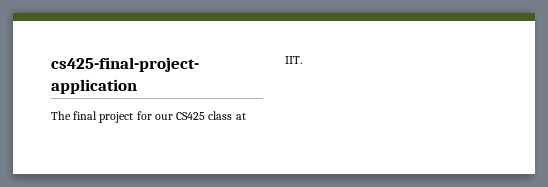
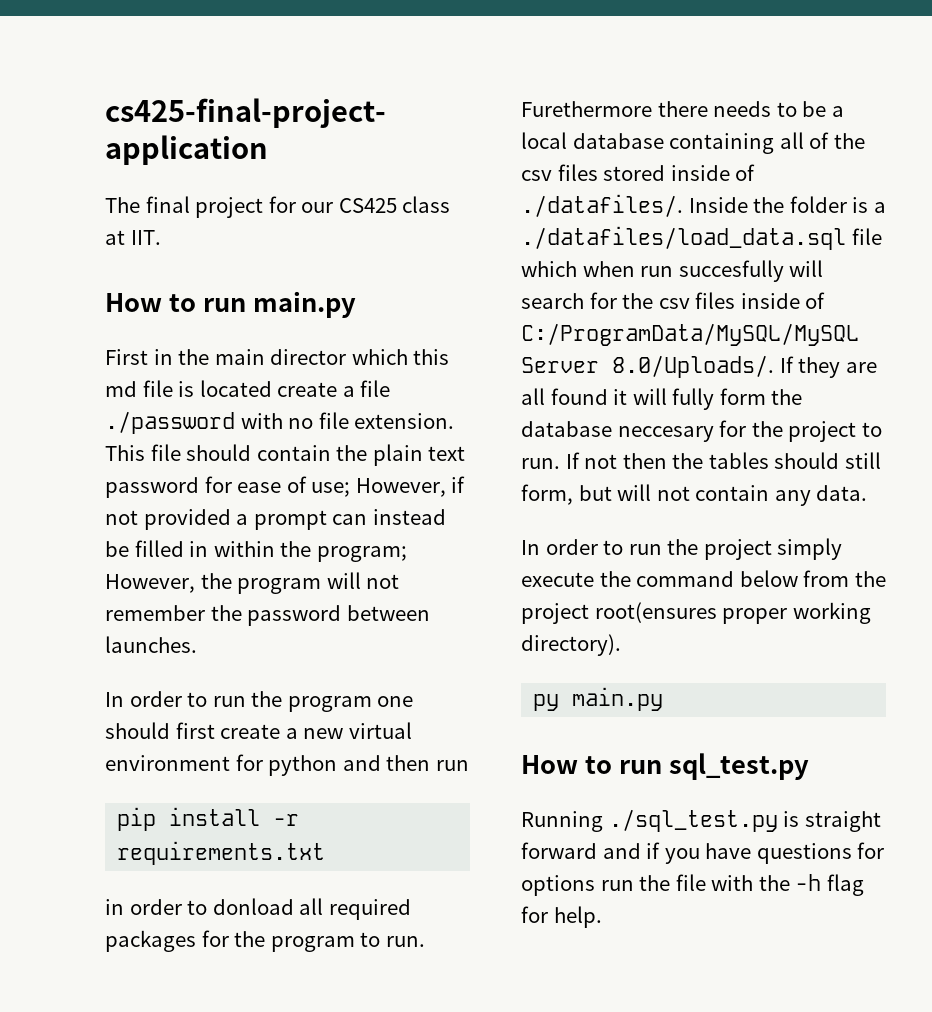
(302, 60) none -> [105,291,356,318] [105,349,450,365] [105,380,391,397] [105,411,455,434] [105,444,466,466] [105,476,466,498] [105,509,446,530] [105,540,407,562] [105,572,400,594] [105,605,430,626] [105,636,197,653] [105,691,414,712] [105,722,412,739] [105,754,469,776] [117,807,300,831] [117,841,326,865] [105,898,411,920] [105,930,425,952] [521,101,844,117] [521,132,865,154] [521,164,756,181] [521,194,886,217] [521,226,882,250] [521,260,824,282] [521,292,826,309] [521,323,859,346] [521,355,877,378] [521,388,803,410] [521,420,882,442] [521,452,881,469] [521,484,868,506] [521,538,843,560] [521,570,886,587] [521,602,871,624] [521,634,621,656] [533,687,664,711] [521,753,809,780] [521,809,881,832] [521,842,885,864] [521,874,864,896] [521,906,602,928] // How to run main.py // First in the main director which this md file is located create a file ./password with no file extension. This file should contain the plain text password for ease of use; However, if not provided a prompt can instead be filled in within the program; However, the program will not remember the password between launches. // In order to run the program one should first create a new virtual environment for python and then run // pip install -r requirements.txt // in order to donload all required packages for the program to run. Furethermore there needs to be a local database containing all of the csv files stored inside of ./datafiles/. Inside the folder is a ./datafiles/load_data.sql file which when run succesfully will search for the csv files inside of C:/ProgramData/MySQL/MySQL Server 8.0/Uploads/. If they are all found it will fully form the database neccesary for the project to run. If not then the tables should still form, but will not contain any data. // In order to run the project simply execute the command below from the project root(ensures proper working directory). // py main.py // How to run sql_test.py // Running ./sql_test.py is straight forward and if you have questions for options run the file with the -h flag for help.

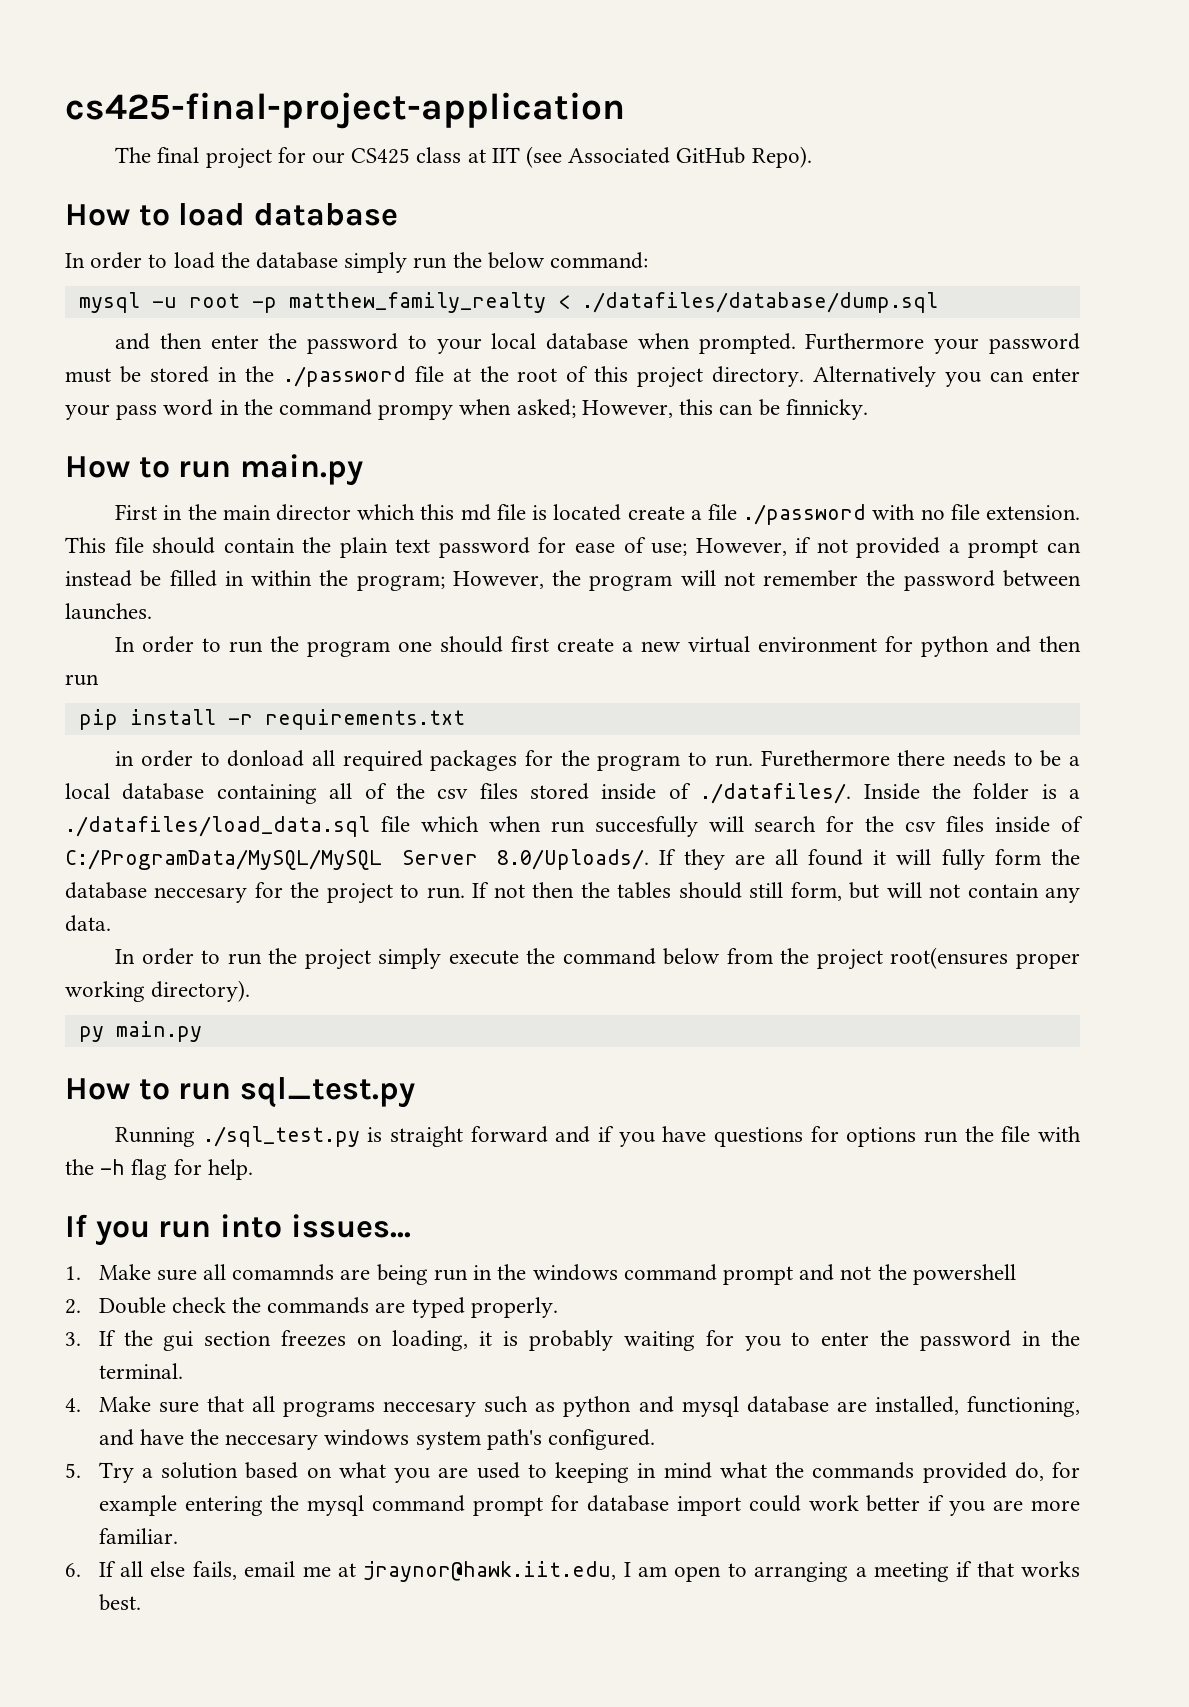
[130,230,161,245] IIT. -> [491,146,812,168] [65,203,398,226] [65,252,649,273] [78,292,938,313] [115,333,1080,354] [65,366,1081,388] [65,399,868,420] IIT (see Associated GitHub Repo). // How to load database // In order to load the database simply run the below command: // mysql -u root -p matthew_family_realty < ./datafiles/database/dump.sql // and then enter the password to your local database when prompted. Furthermore your password must be stored in the ./password file at the root of this project directory. Alternatively you can enter your pass word in the command prompy when asked; However, this can be finnicky.
(602, 917) none -> [65,1214,411,1246] [65,1264,1016,1285] [65,1297,558,1318] [65,1330,1080,1351] [98,1363,183,1379] [65,1396,1080,1417] [98,1429,656,1450] [65,1462,1081,1483] [98,1495,1080,1516] [98,1528,178,1544] [65,1561,1081,1582] [98,1594,141,1611] // If you run into issues... // 1. Make sure all comamnds are being run in the windows command prompt and not the powershell // 2. Double check the commands are typed properly. // 3. If the gui section freezes on loading, it is probably waiting for you to enter the password in the terminal. // 4. Make sure that all programs neccesary such as python and mysql database are installed, functioning, and have the neccesary windows system path's configured. // 5. Try a solution based on what you are used to keeping in mind what the commands provided do, for example entering the mysql command prompt for database import could work better if you are more familiar. // 6. If all else fails, email me at jraynor@hawk.iit.edu, I am open to arranging a meeting if that works best.

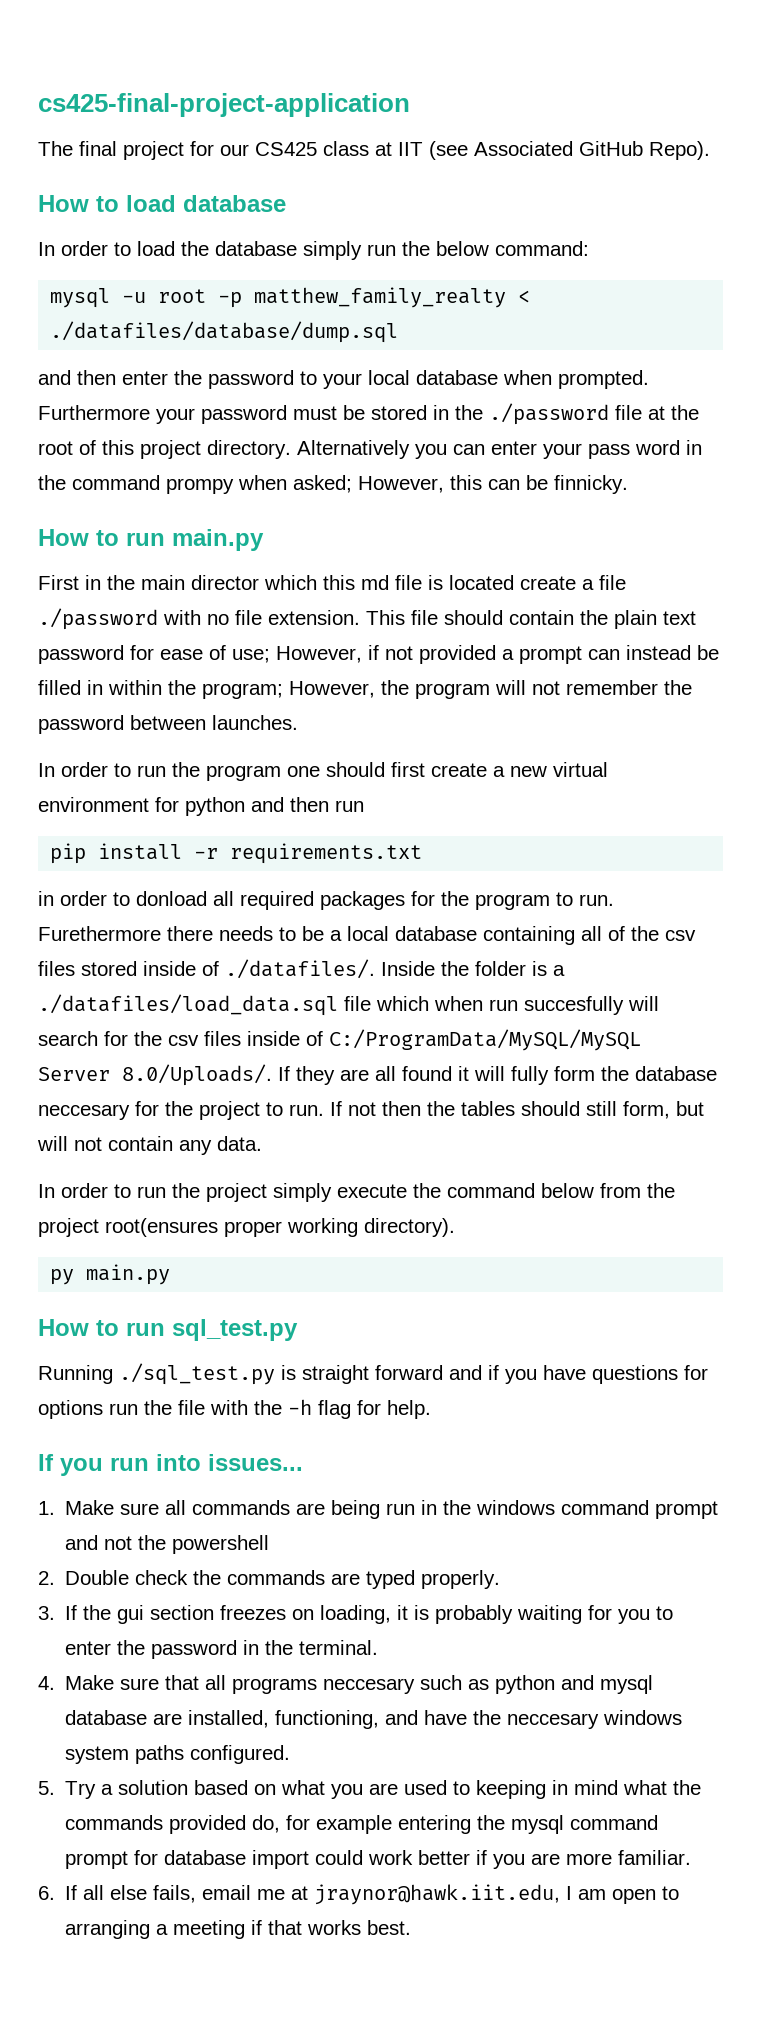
[232,1264,335,1281] comamnds -> [192,1500,291,1515] commands
[486,1429,542,1450] path's -> [135,1745,185,1764] paths

